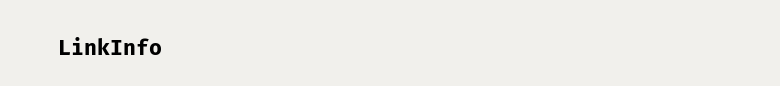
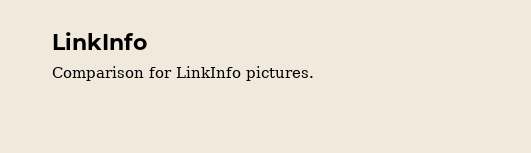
[58,37,162,55] LinkInfo -> [52,32,147,50] [52,66,314,81] LinkInfo // Comparison for LinkInfo pictures.

